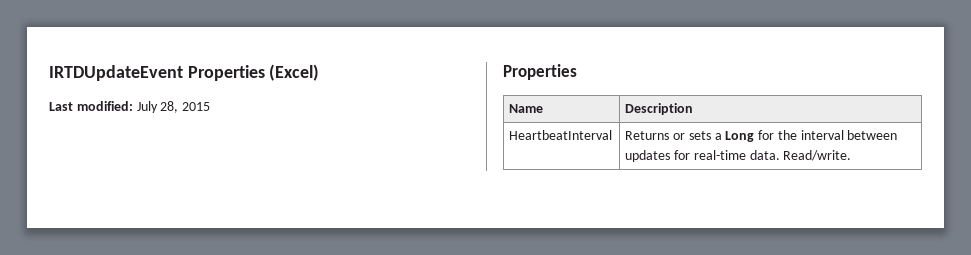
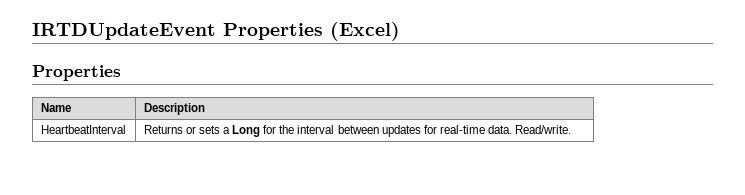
[49,101,211,113] // Last modified: July 28, 2015 -> (400, 31) none

